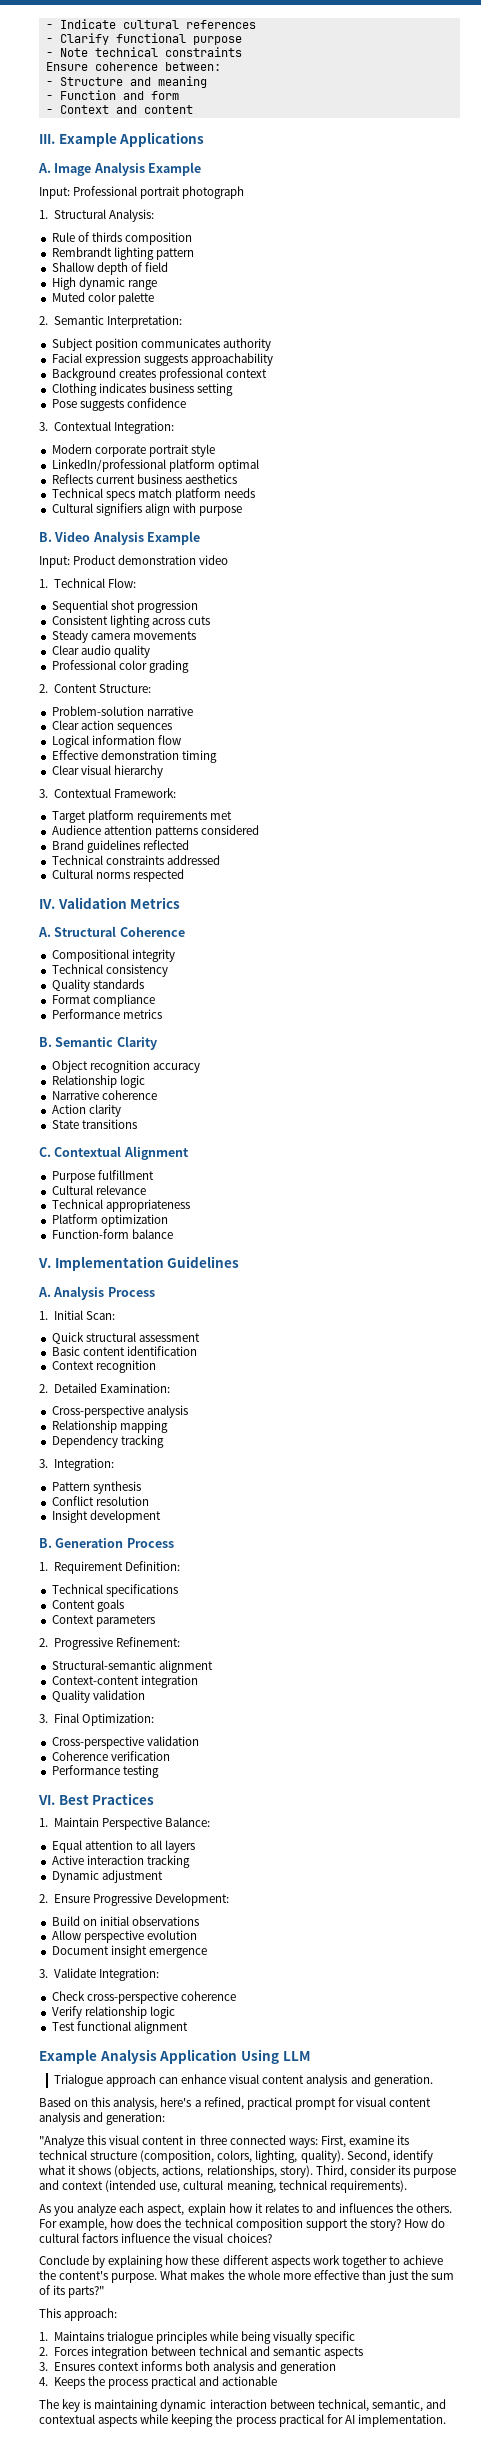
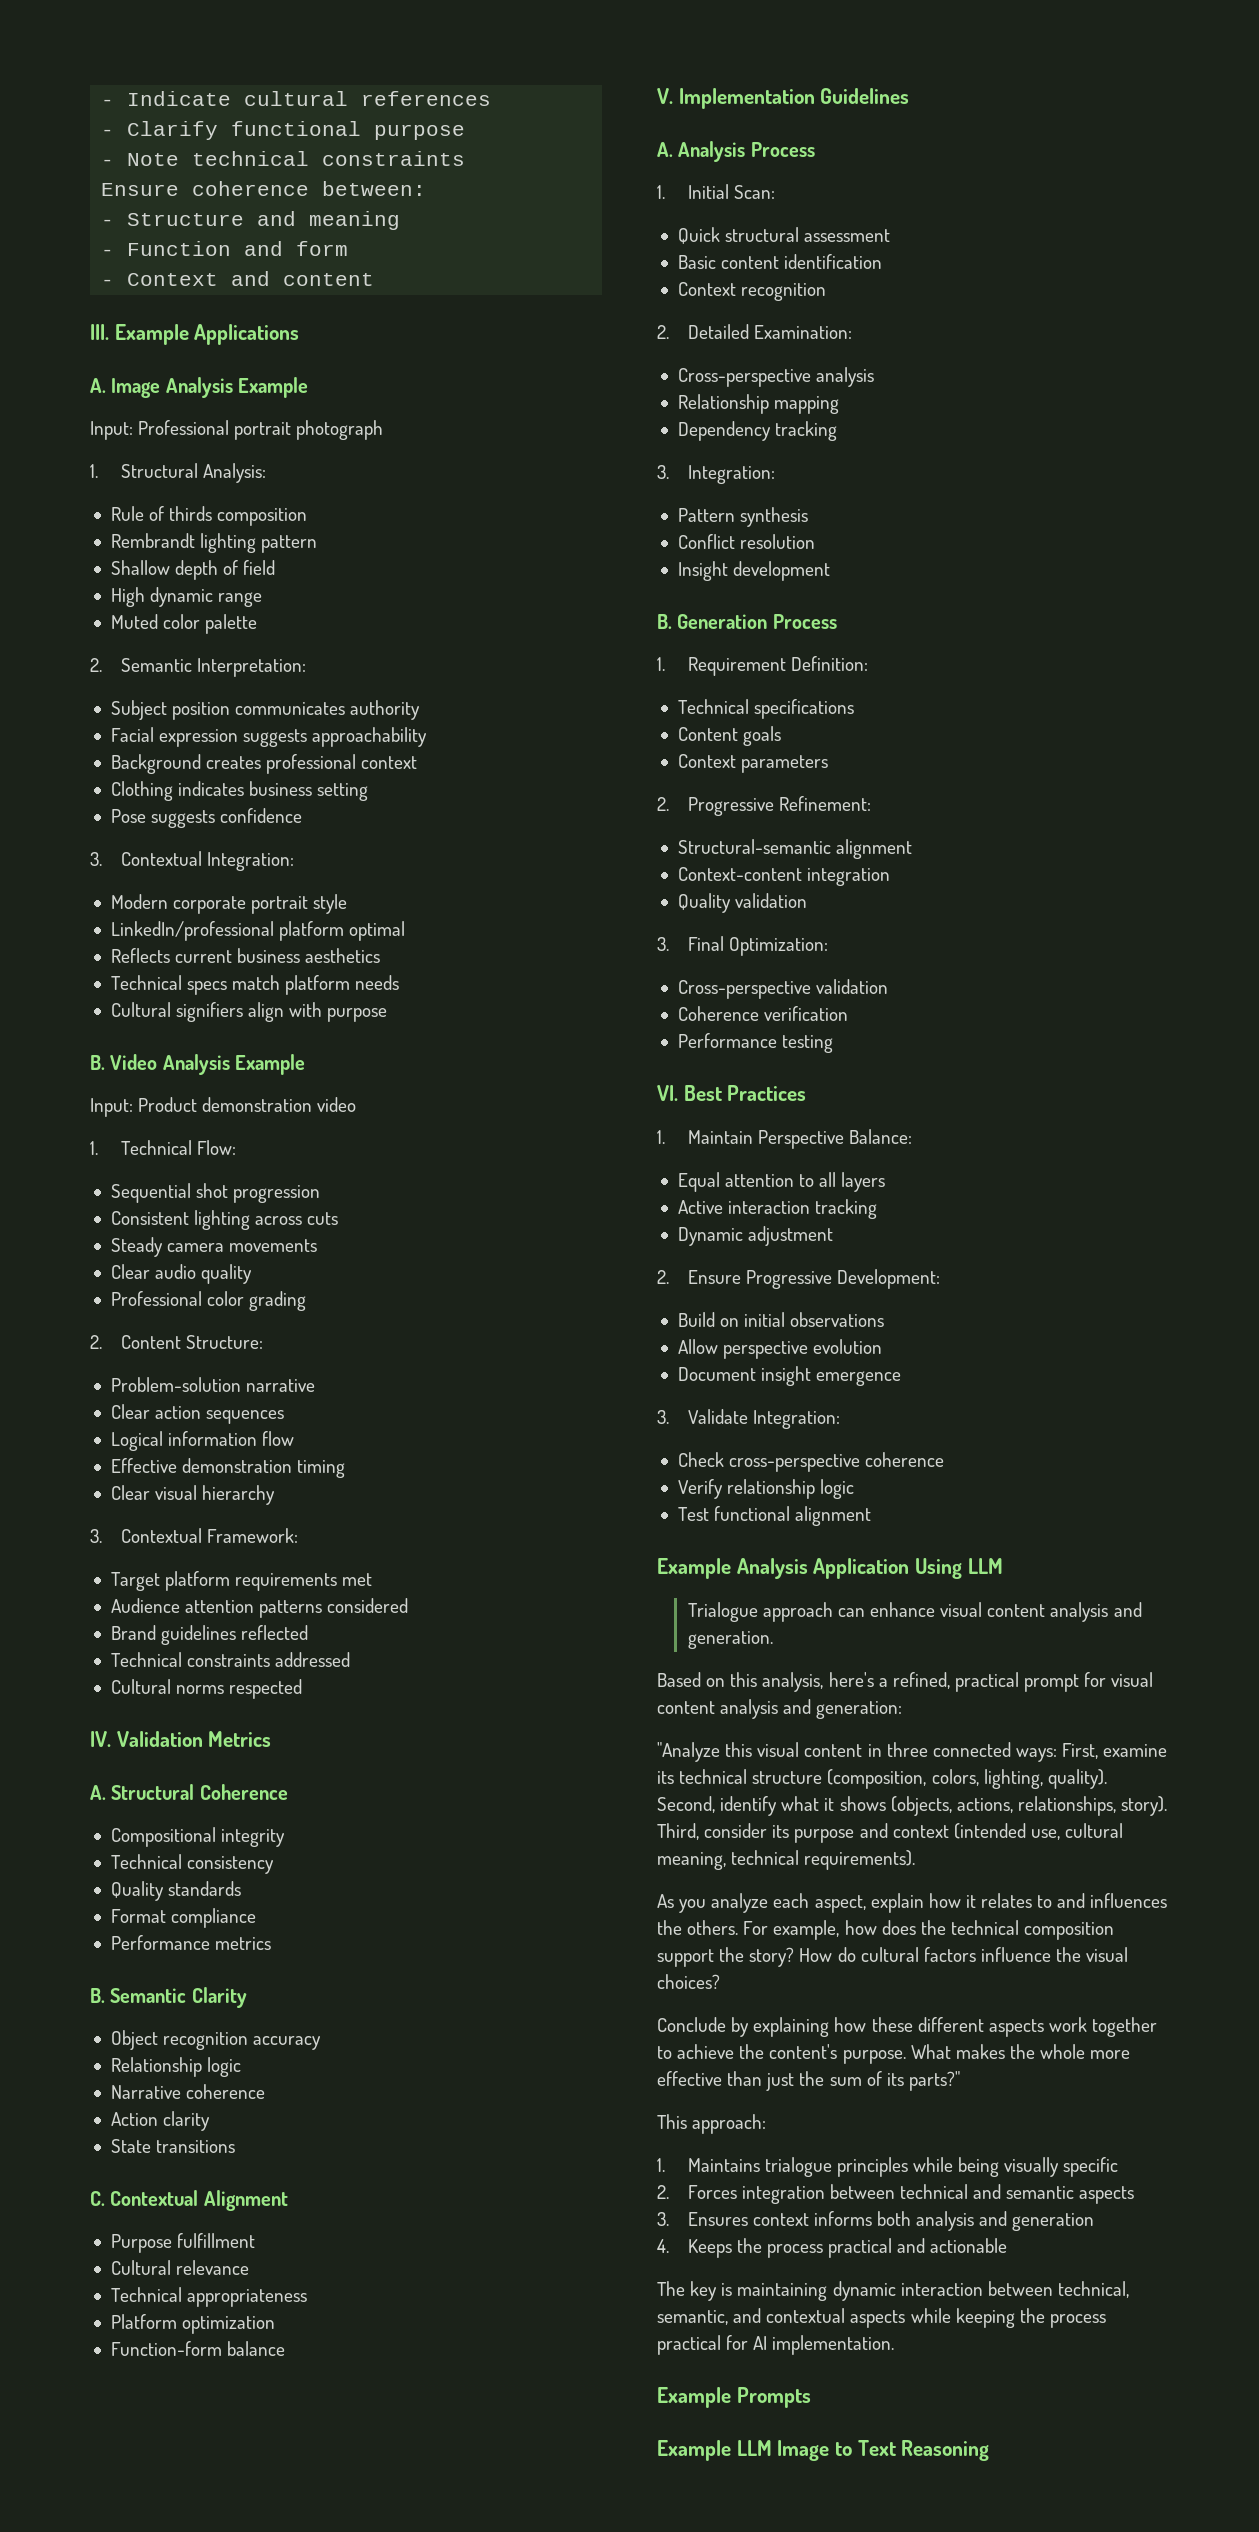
(446, 2420) none -> [657,2387,811,2408] [657,2440,990,2461] // Example Prompts // Example LLM Image to Text Reasoning

